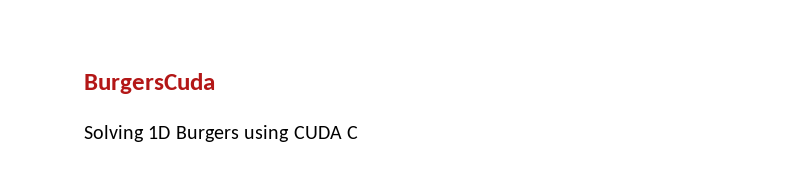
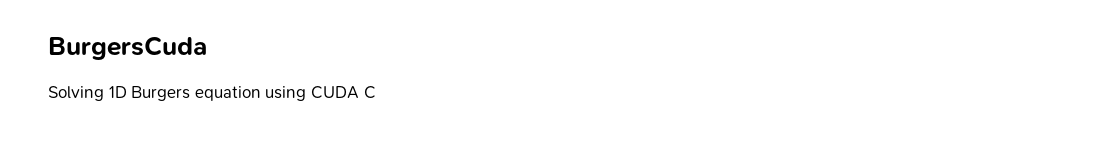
(239, 134) none -> [194,86,261,101] equation

